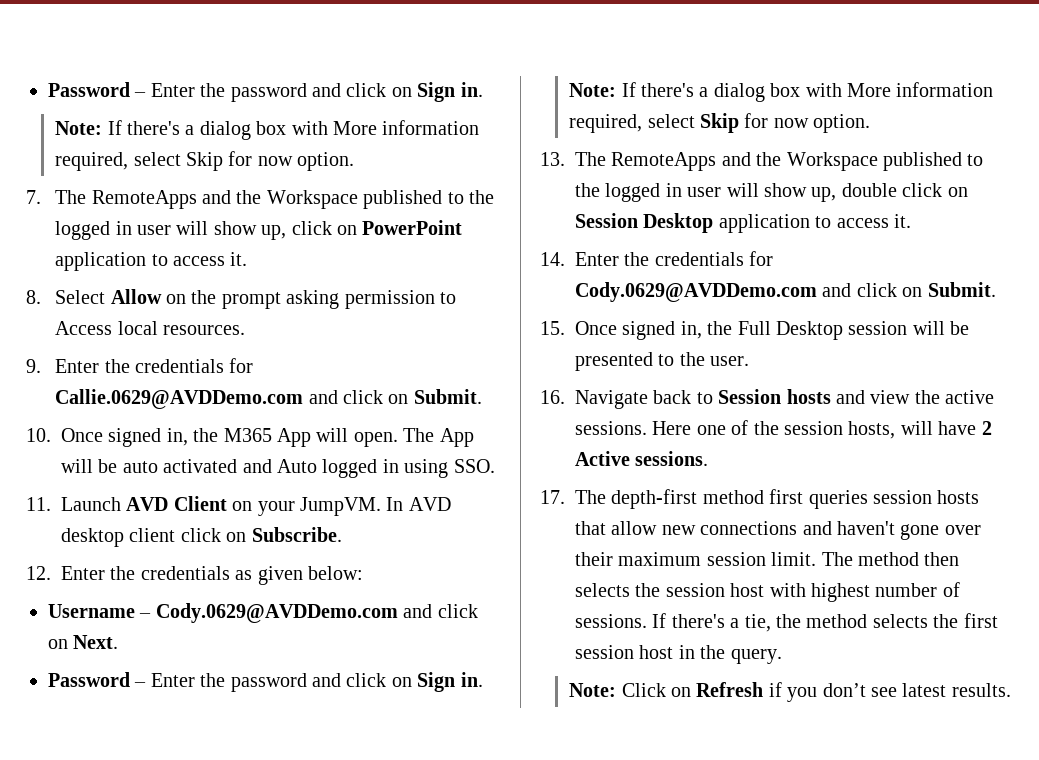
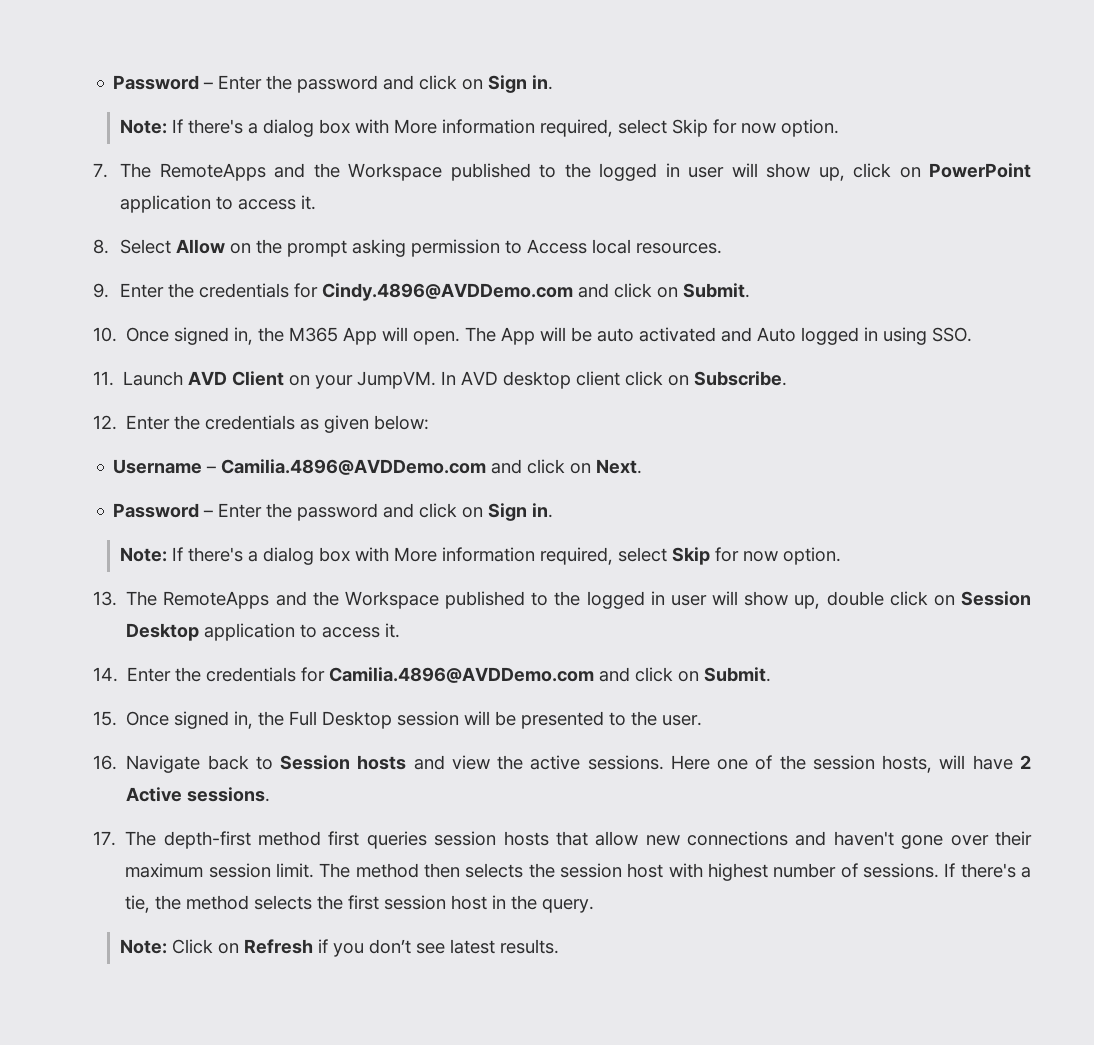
[55,389,304,409] Callie.0629@AVDDemo.com -> [322,283,574,301] Cindy.4896@AVDDemo.com
[155,603,398,623] Cody.0629@AVDDemo.com -> [221,459,487,475] Camilia.4896@AVDDemo.com
[575,282,817,302] Cody.0629@AVDDemo.com -> [329,667,595,683] Camilia.4896@AVDDemo.com

